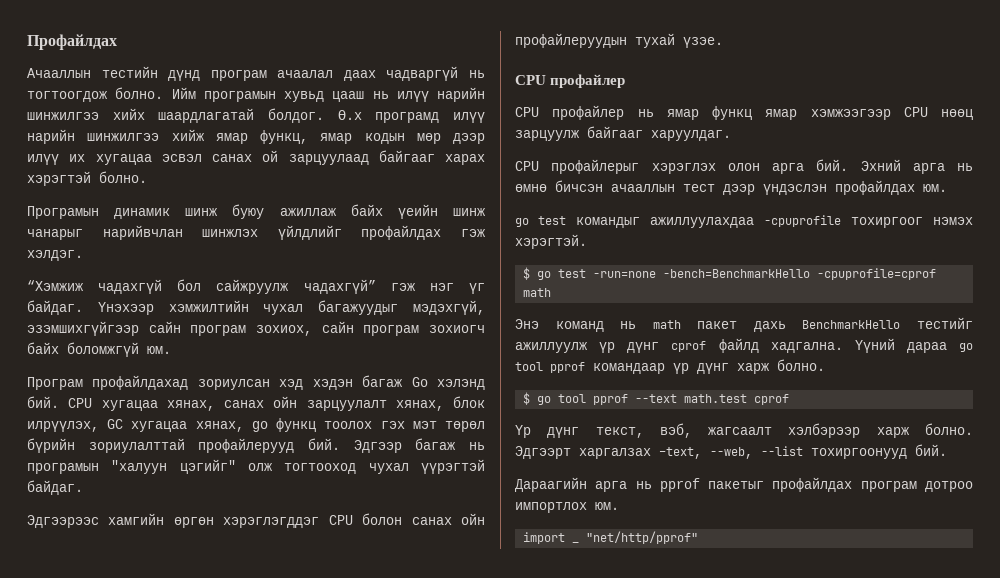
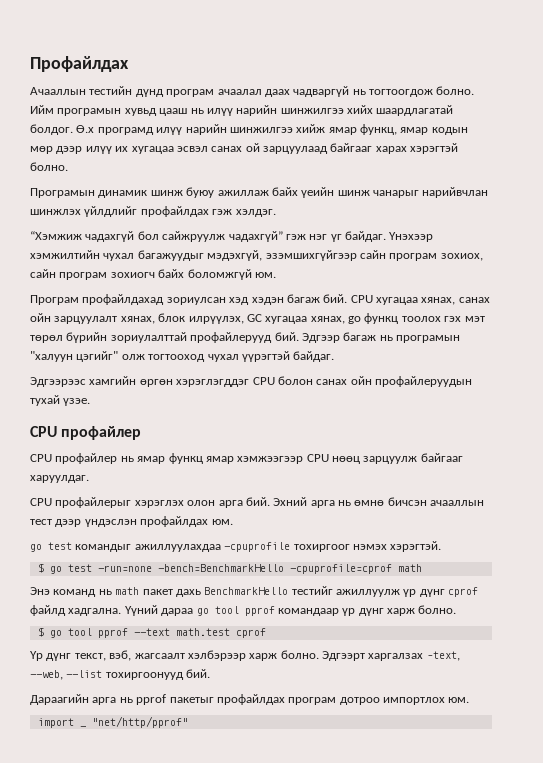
[411,377,486,390] Go хэлэнд -> (320, 298) none

